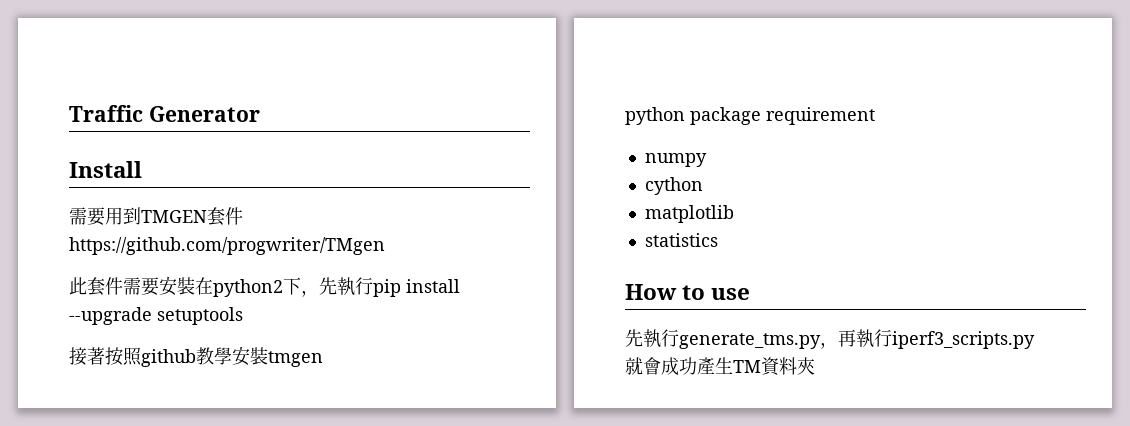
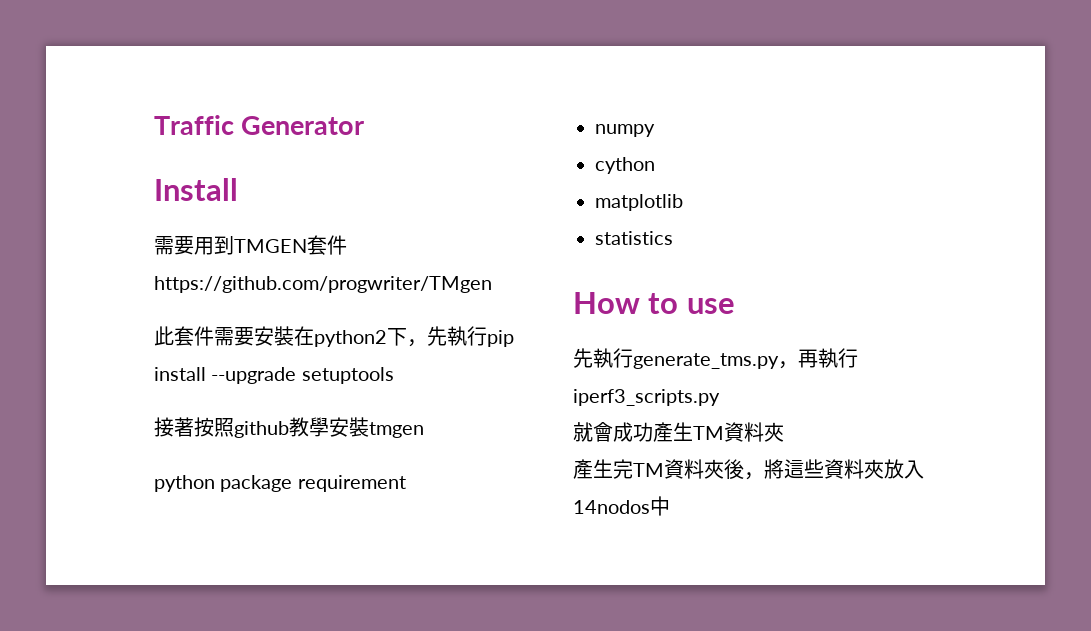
(815, 366) none -> [573,459,924,480] [573,496,670,516] // 產生完TM資料夾後，將這些資料夾放入14nodos中

